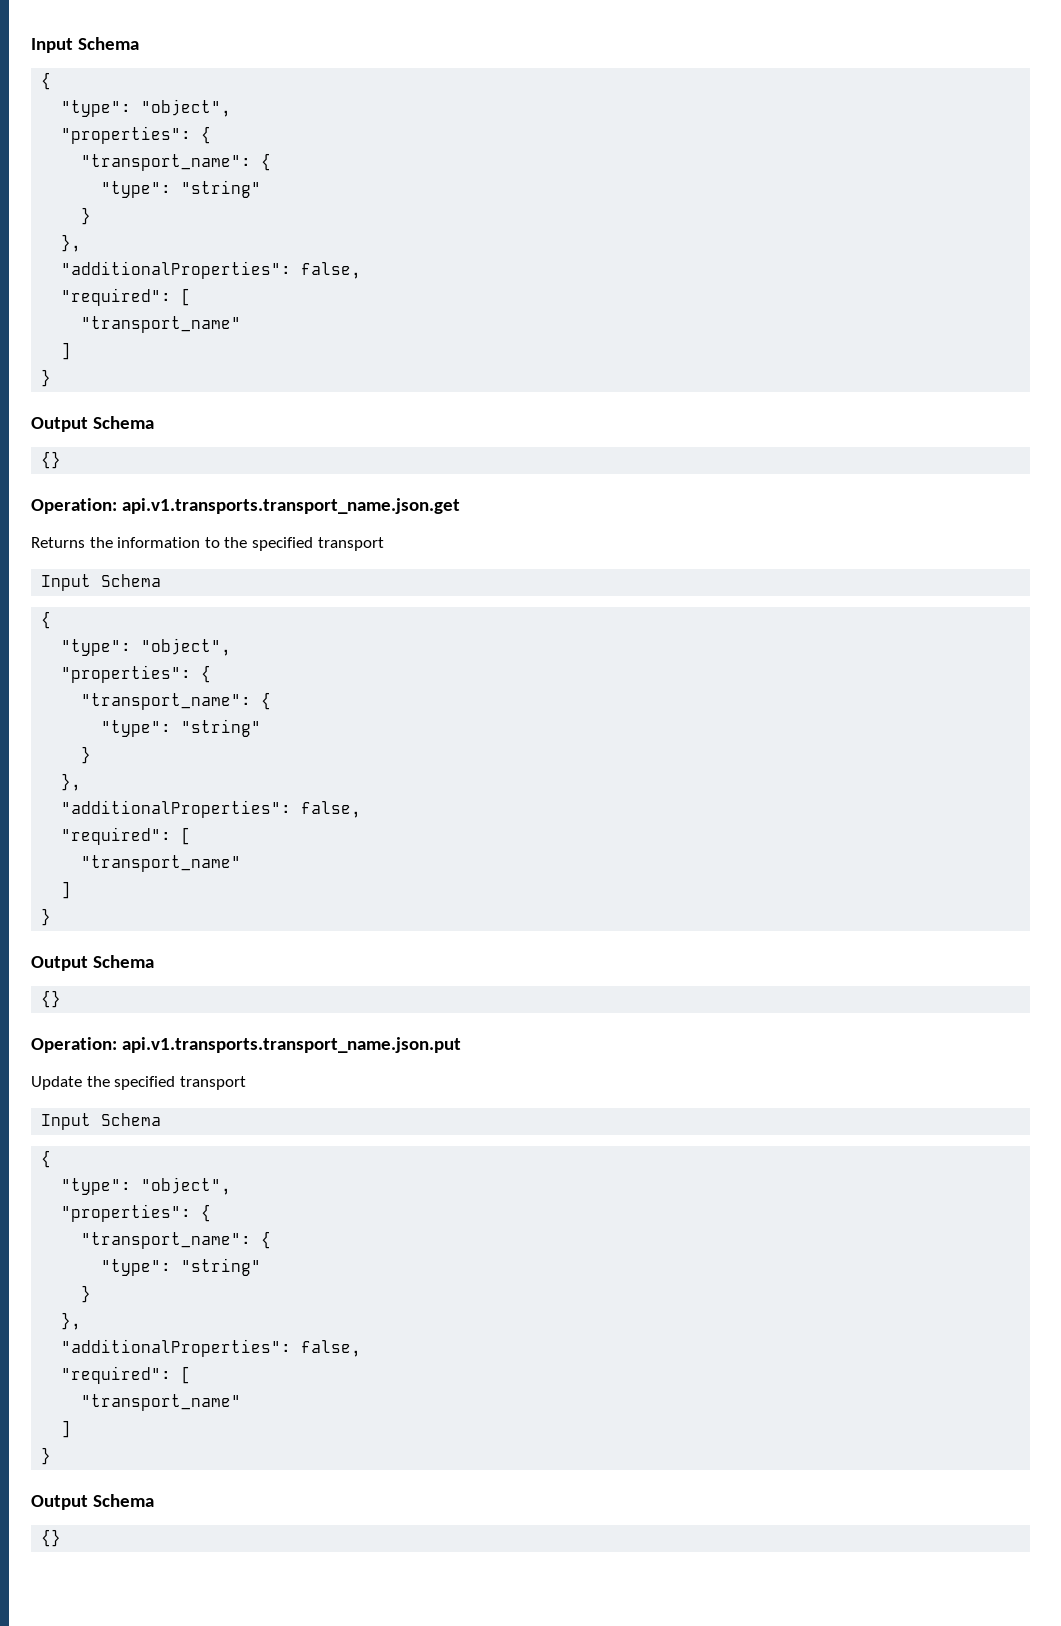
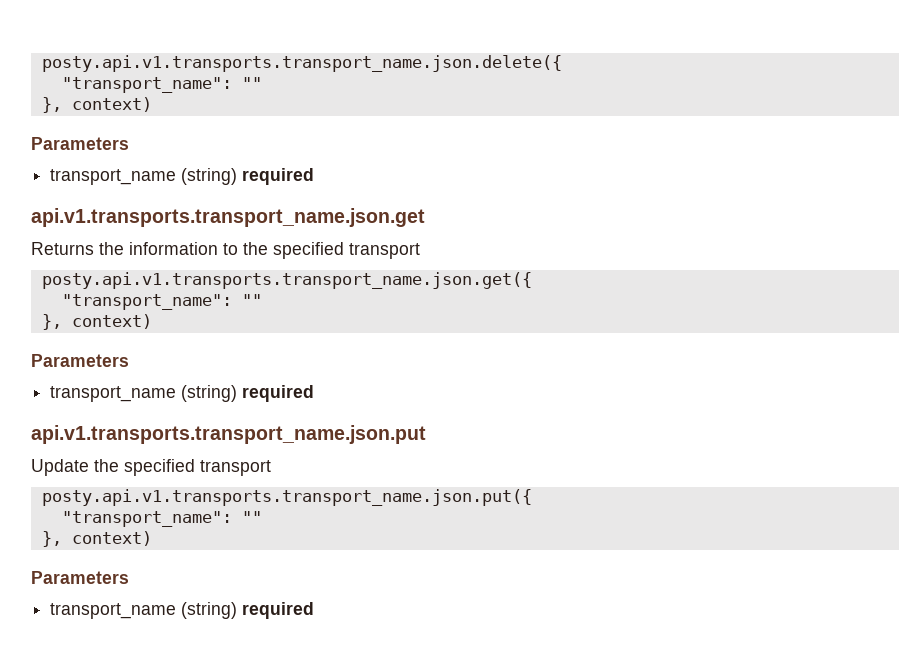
[31,37,140,53] [41,72,52,90] [61,99,232,117] [61,126,212,144] [81,153,272,171] [101,180,262,198] [81,207,92,225] [61,234,82,252] [61,261,362,279] [61,288,192,306] [81,316,242,333] [61,342,72,360] [41,369,52,387] [31,416,155,432] [41,451,62,469] [31,498,117,514] Input Schema // { // "type": "object", // "properties": { // "transport_name": { // "type": "string" // } // }, // "additionalProperties": false, // "required": [ // "transport_name" // ] // } // Output Schema // {} // Operation: -> [41,55,562,72] [61,77,262,93] [41,97,152,113] [31,137,129,150] [50,168,315,185] posty.api.v1.transports.transport_name.json.delete({ // "transport_name": "" // }, context) // Parameters // transport_name (string) required //
[41,574,162,591] [41,611,52,629] [61,638,232,656] [61,665,212,683] [81,692,272,710] [101,719,262,737] [81,746,92,764] [61,773,82,791] [61,800,362,818] [61,827,192,845] [81,855,242,872] [61,881,72,899] [41,908,52,926] [31,955,155,971] [41,990,62,1008] [31,1037,117,1053] Input Schema // { // "type": "object", // "properties": { // "transport_name": { // "type": "string" // } // }, // "additionalProperties": false, // "required": [ // "transport_name" // ] // } // Output Schema // {} // Operation: -> [41,272,532,289] [61,294,262,310] [41,314,152,330] [31,354,129,367] [50,385,315,402] posty.api.v1.transports.transport_name.json.get({ // "transport_name": "" // }, context) // Parameters // transport_name (string) required //
[41,1113,162,1130] [41,1150,52,1168] [61,1177,232,1195] [61,1204,212,1222] [81,1231,272,1249] [101,1258,262,1276] [81,1285,92,1303] [61,1312,82,1330] [61,1339,362,1357] [61,1366,192,1384] [81,1394,242,1411] [61,1420,72,1438] [41,1447,52,1465] [31,1494,155,1510] [41,1529,62,1547] Input Schema // { // "type": "object", // "properties": { // "transport_name": { // "type": "string" // } // }, // "additionalProperties": false, // "required": [ // "transport_name" // ] // } // Output Schema // {} -> [41,489,532,506] [61,511,262,527] [41,531,152,547] [31,571,129,584] [50,602,315,619] posty.api.v1.transports.transport_name.json.put({ // "transport_name": "" // }, context) // Parameters // transport_name (string) required

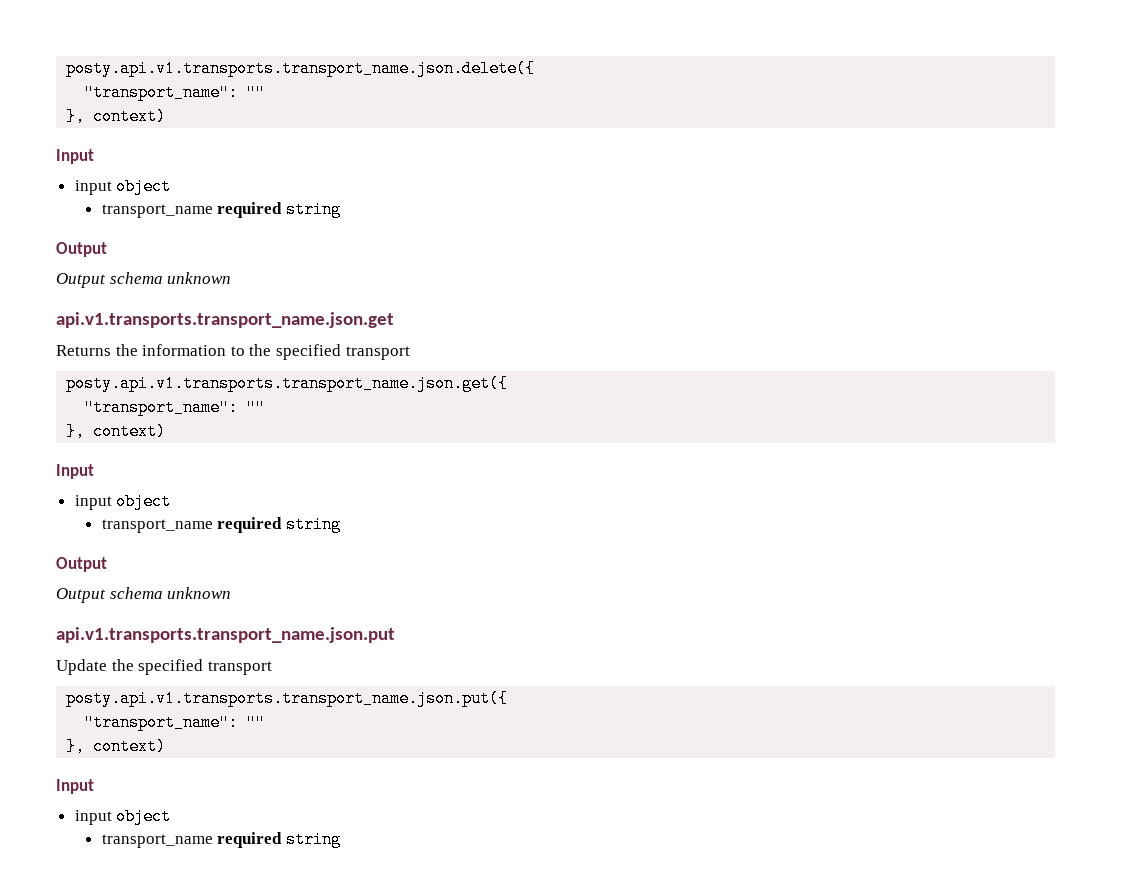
[31,137,129,150] [50,168,315,185] Parameters // transport_name (string) required -> [56,149,94,164] [74,178,172,195] [101,201,341,218] [56,242,107,257] [56,272,232,288] Input // input object // transport_name required string // Output // Output schema unknown
[31,354,129,367] [50,385,315,402] Parameters // transport_name (string) required -> [56,464,94,479] [74,493,172,510] [101,516,341,533] [56,557,107,572] [56,587,232,603] Input // input object // transport_name required string // Output // Output schema unknown
[31,571,129,584] [50,602,315,619] Parameters // transport_name (string) required -> [56,779,94,794] [74,808,172,825] [101,831,341,848] Input // input object // transport_name required string

